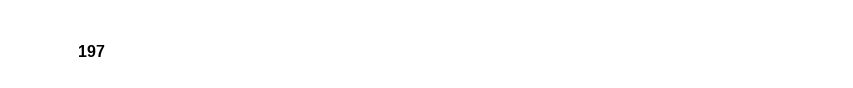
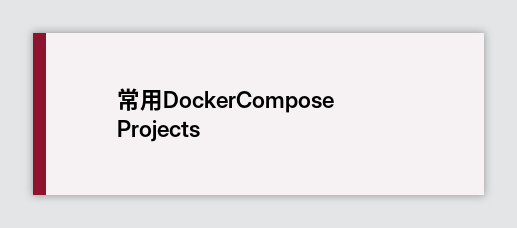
[78,45,105,57] 197 -> [117,88,334,113] [117,120,200,142] 常用DockerCompose Projects

